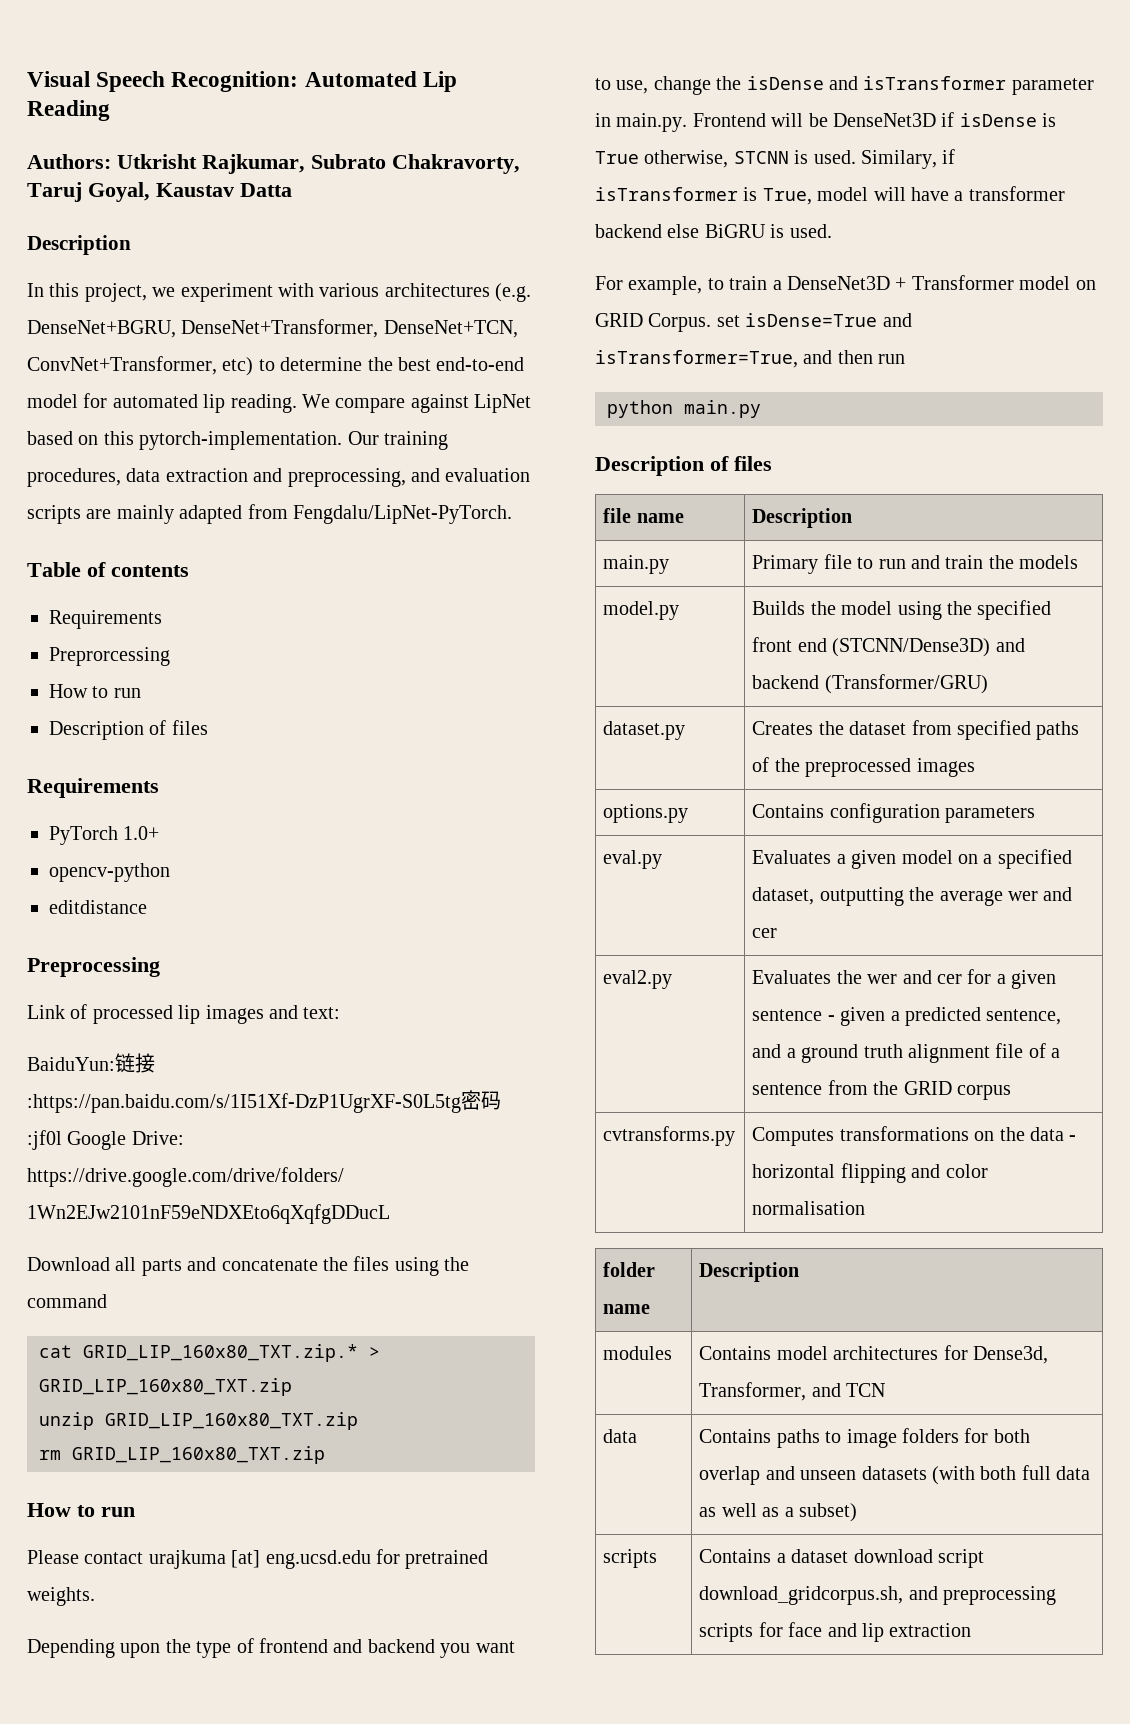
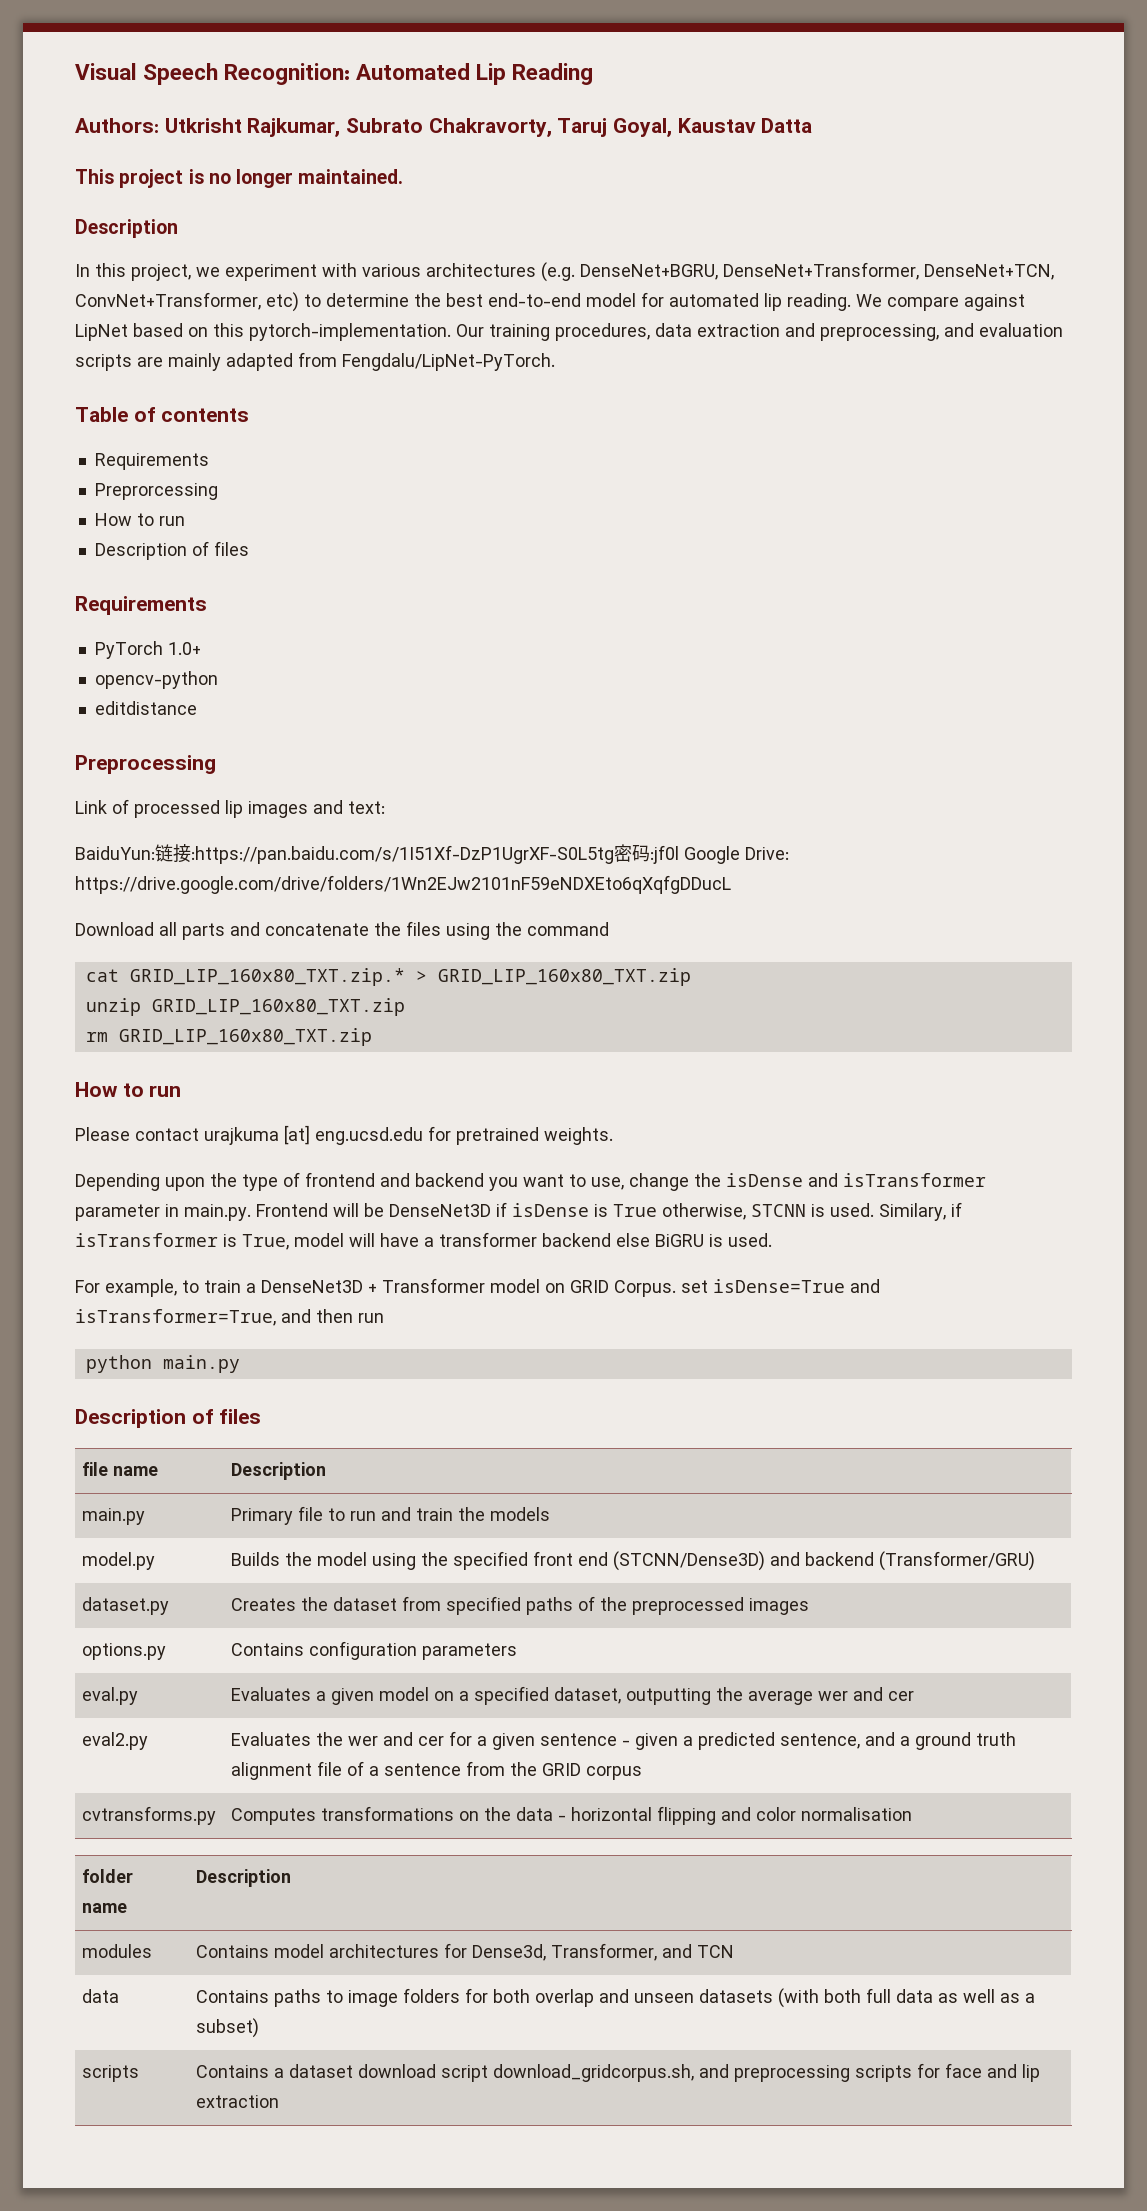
(292, 190) none -> [75,169,404,188] // This project is no longer maintained.

